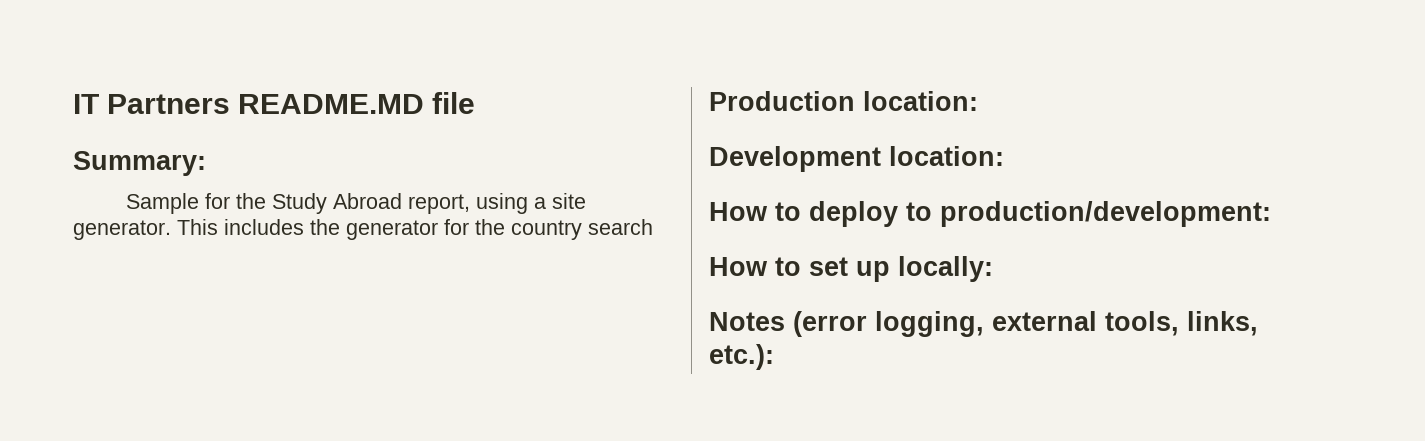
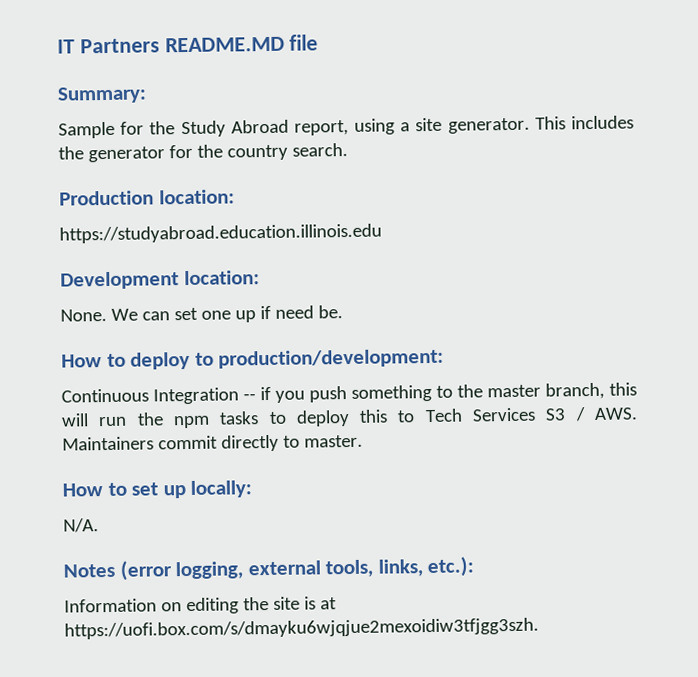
[588,219,653,235] search -> [291,143,348,157] search.
(978, 101) none -> [59,223,382,244] // https://studyabroad.education.illinois.edu
(1004, 156) none -> [60,305,343,323] // None. We can set one up if need be.
(1271, 214) none -> [61,382,637,405] [61,407,638,429] [62,434,363,452] // Continuous Integration -- if you push something to the master branch, this will run the npm tasks to deploy this to Tech Services S3 / AWS. Maintainers commit directly to master.
(993, 269) none -> [63,518,99,533] // N/A.
(774, 357) none -> [64,596,337,615] [64,617,539,640] // Information on editing the site is at https://uofi.box.com/s/dmayku6wjqjue2mexoidiw3tfjgg3szh.

